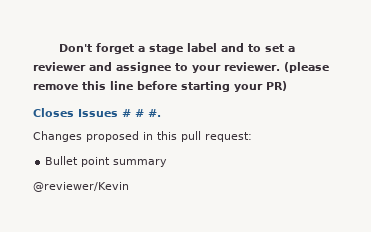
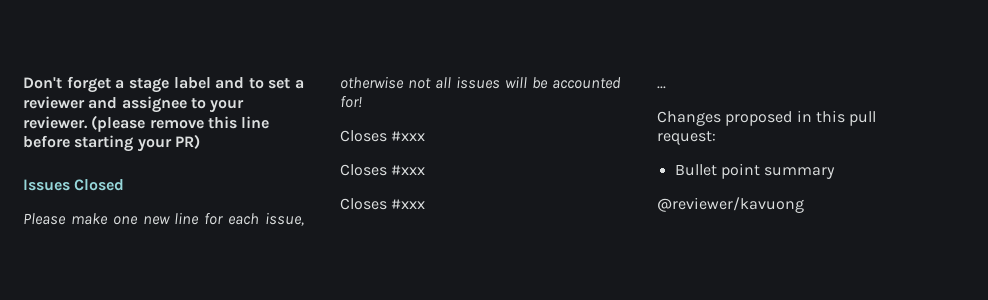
[33,108,161,117] Closes Issues # # #. -> [23,179,125,191] [23,212,304,226] [340,76,621,89] [340,95,362,108] [340,130,426,142] [340,164,426,176] [340,198,426,210] [657,86,666,89] Issues Closed // Please make one new line for each issue, otherwise not all issues will be accounted for! // Closes #xxx // Closes #xxx // Closes #xxx // ...
[33,182,129,192] @reviewer/Kevin -> [657,197,804,213] @reviewer/kavuong

